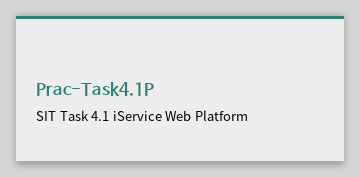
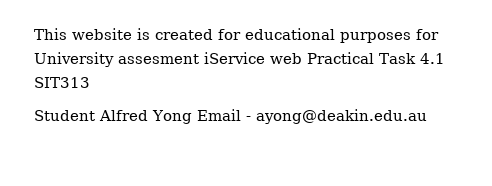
[36,82,154,96] [36,110,248,121] Prac-Task4.1P // SIT Task 4.1 iService Web Platform -> [34,28,439,43] [34,52,445,67] [34,77,90,88] [34,109,427,124] This website is created for educational purposes for University assesment iService web Practical Task 4.1 SIT313 // Student Alfred Yong Email - ayong@deakin.edu.au

